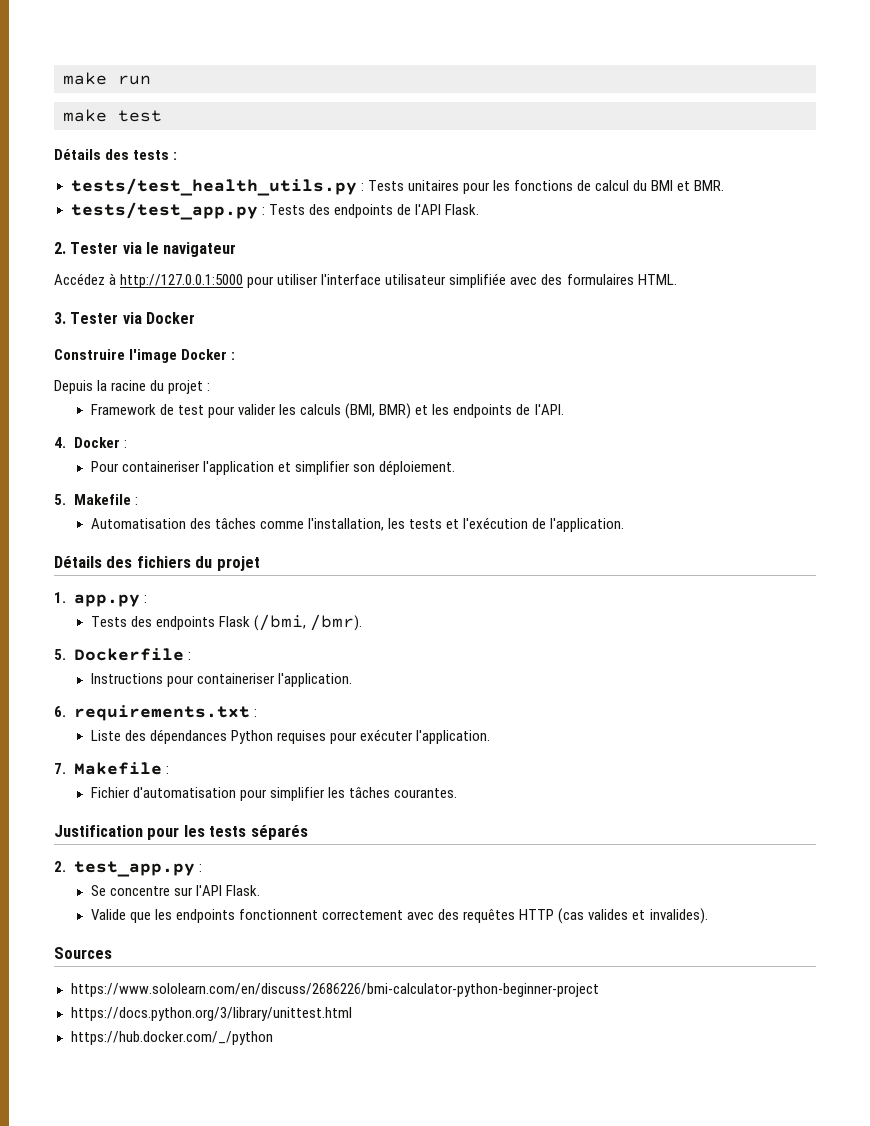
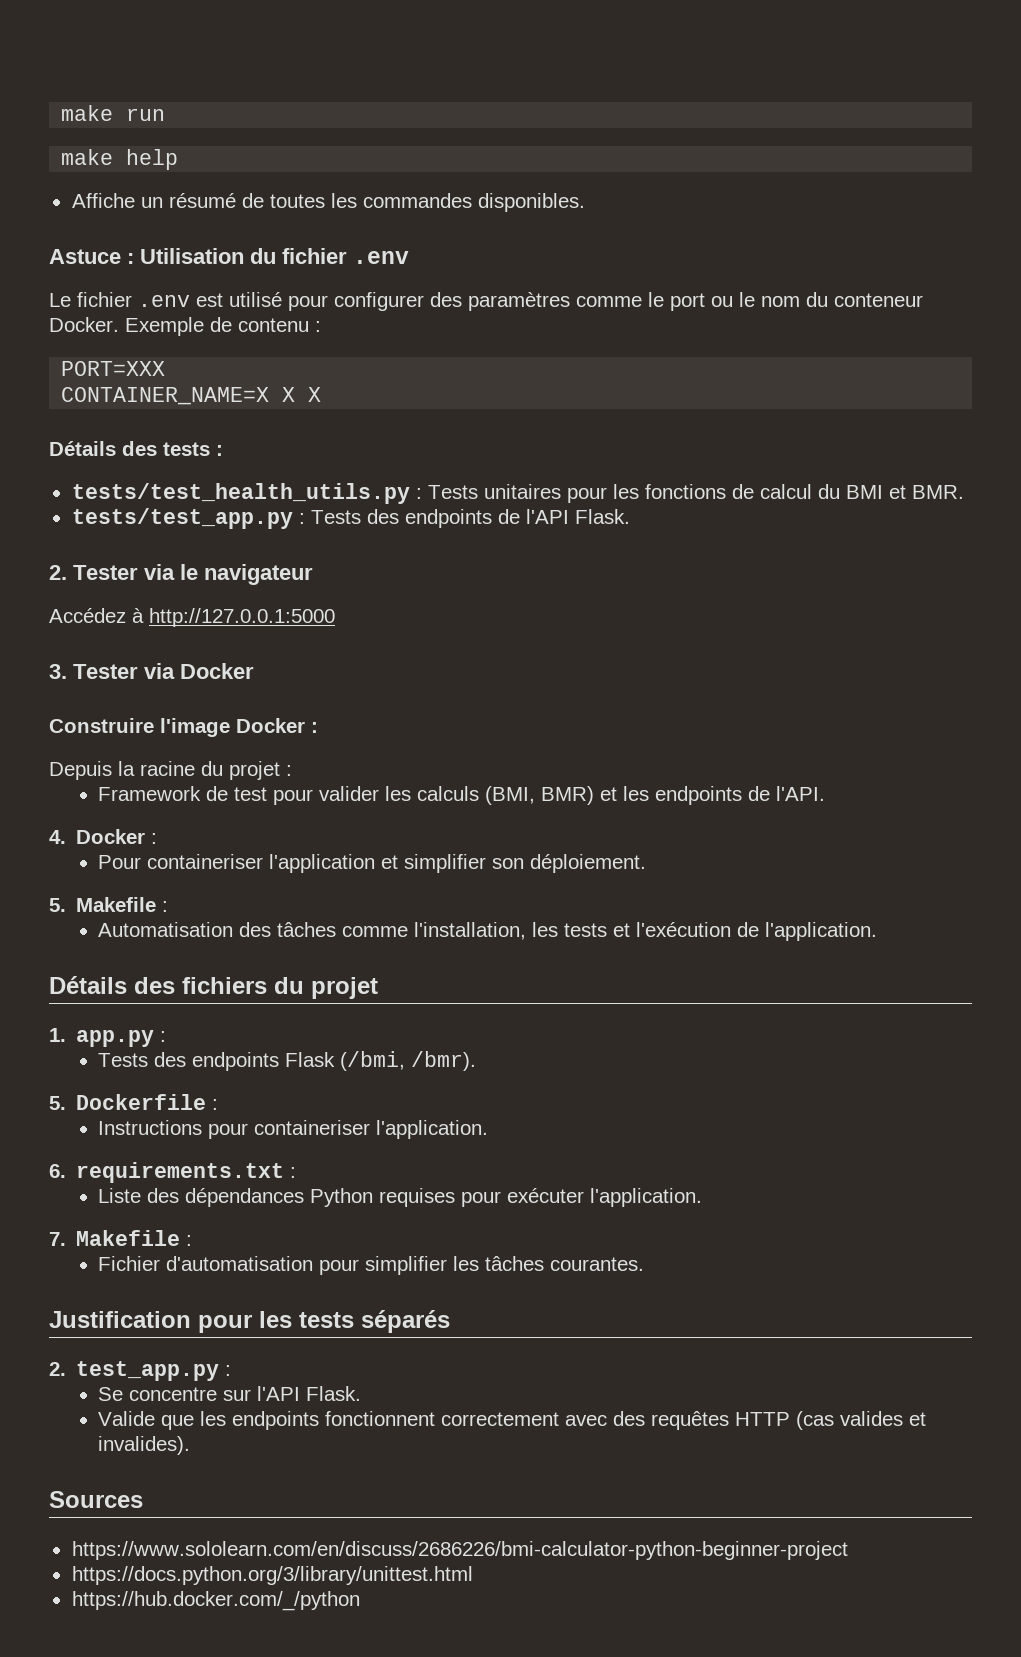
[118,110,162,122] test -> [126,149,179,170] [71,193,585,212] [49,248,409,264] [49,292,923,311] [49,317,321,336] [61,361,166,376] [61,387,322,405] help // Affiche un résumé de toutes les commandes disponibles. // Astuce : Utilisation du fichier .env // Le fichier .env est utilisé pour configurer des paramètres comme le port ou le nom du conteneur Docker. Exemple de contenu : // PORT=XXX // CONTAINER_NAME=X X X
[247,273,677,288] pour utiliser l'interface utilisateur simplifiée avec des formulaires HTML. -> (335, 617) none

